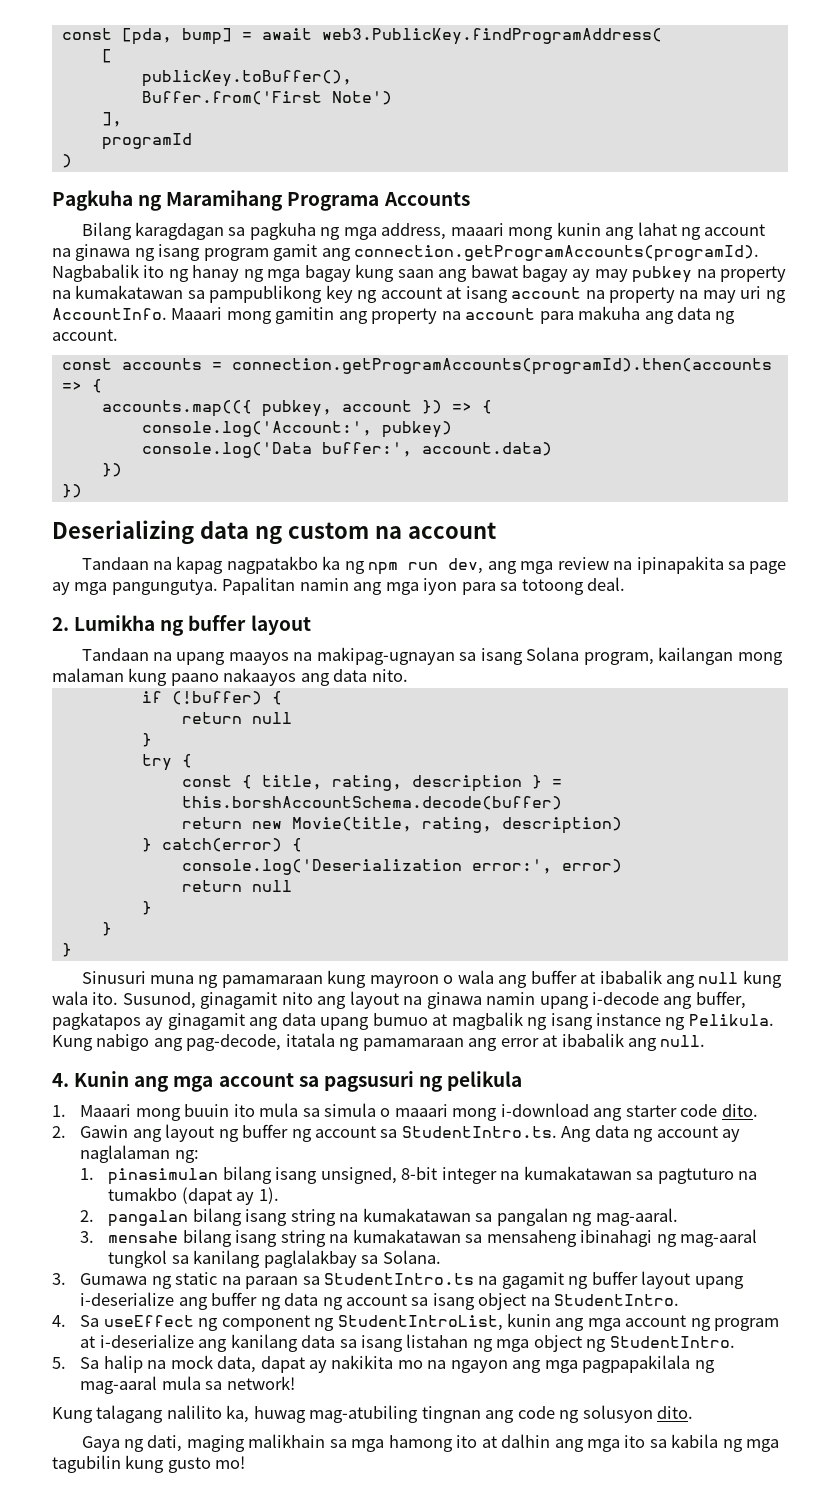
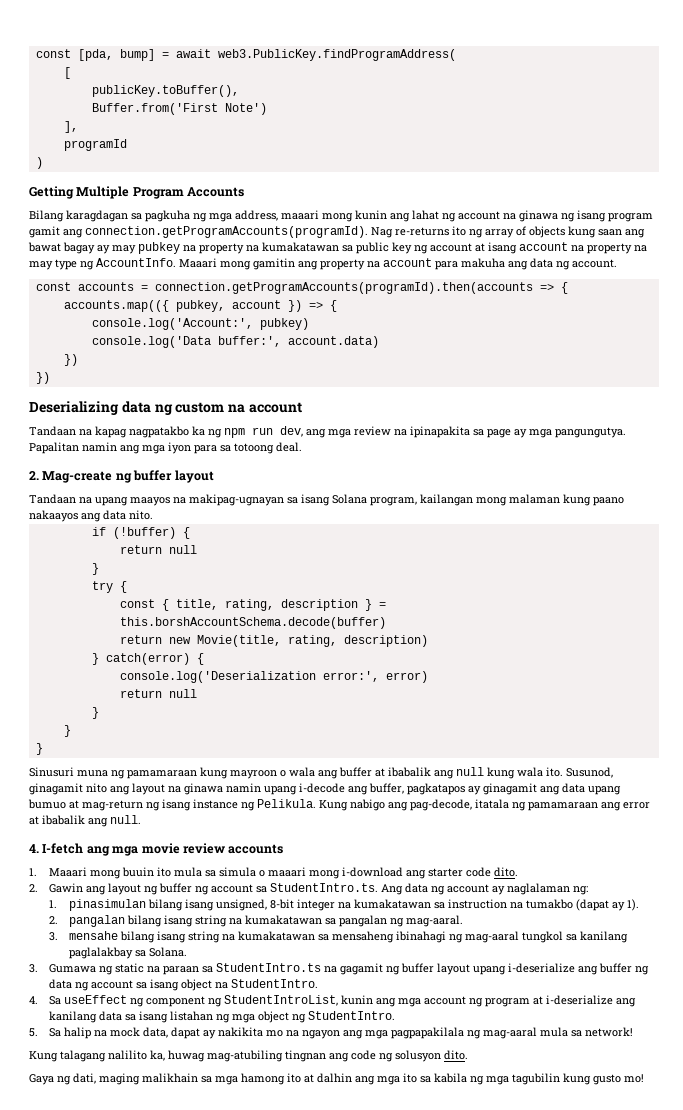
[52,190,380,211] Pagkuha ng Maramihang Programa -> [29,186,184,199] Getting Multiple Program
[52,264,351,282] Nagbabalik ito ng hanay ng mga bagay -> [371,226,565,238] Nag re-returns ito ng array of objects
[209,285,323,303] pampublikong -> [356,242,389,254] public
[740,286,762,299] uri -> [55,259,77,270] type
[74,615,156,631] Lumikha -> [42,471,113,483] Mag-create
[451,1012,523,1030] magbalik -> [82,800,143,811] mag-return
[74,1071,523,1092] Kunin ang mga account sa pagsusuri ng pelikula -> [42,843,284,856] I-fetch ang mga movie review accounts
[657,1168,734,1184] pagtuturo -> [448,899,508,909] instruction

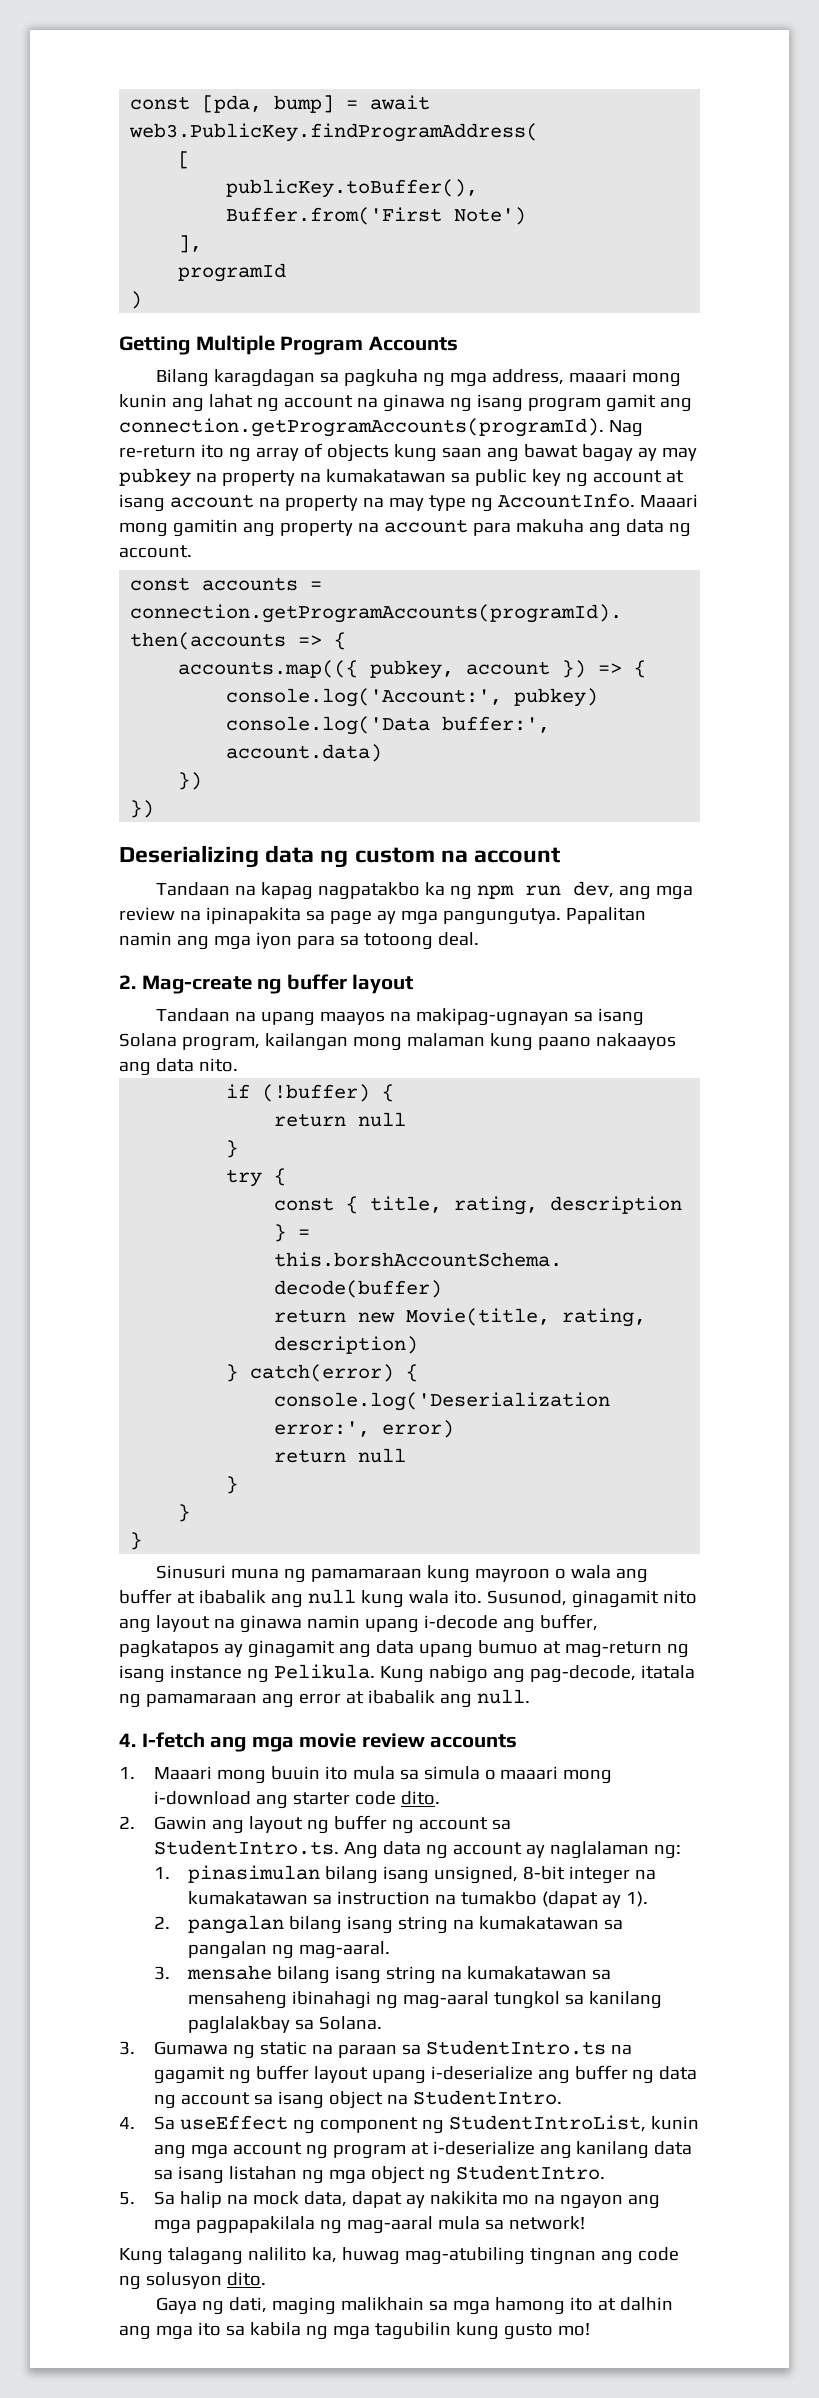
[395,227,449,236] re-returns -> [119,445,196,458] re-return

